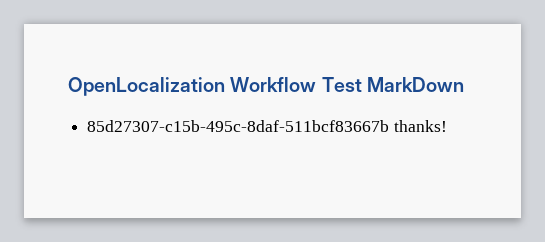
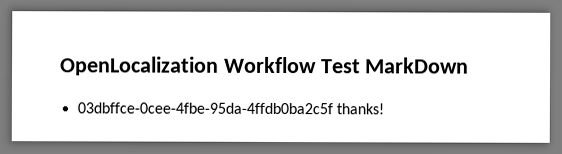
[87,120,390,132] 85d27307-c15b-495c-8daf-511bcf83667b -> [76,102,333,115] 03dbffce-0cee-4fbe-95da-4ffdb0ba2c5f

